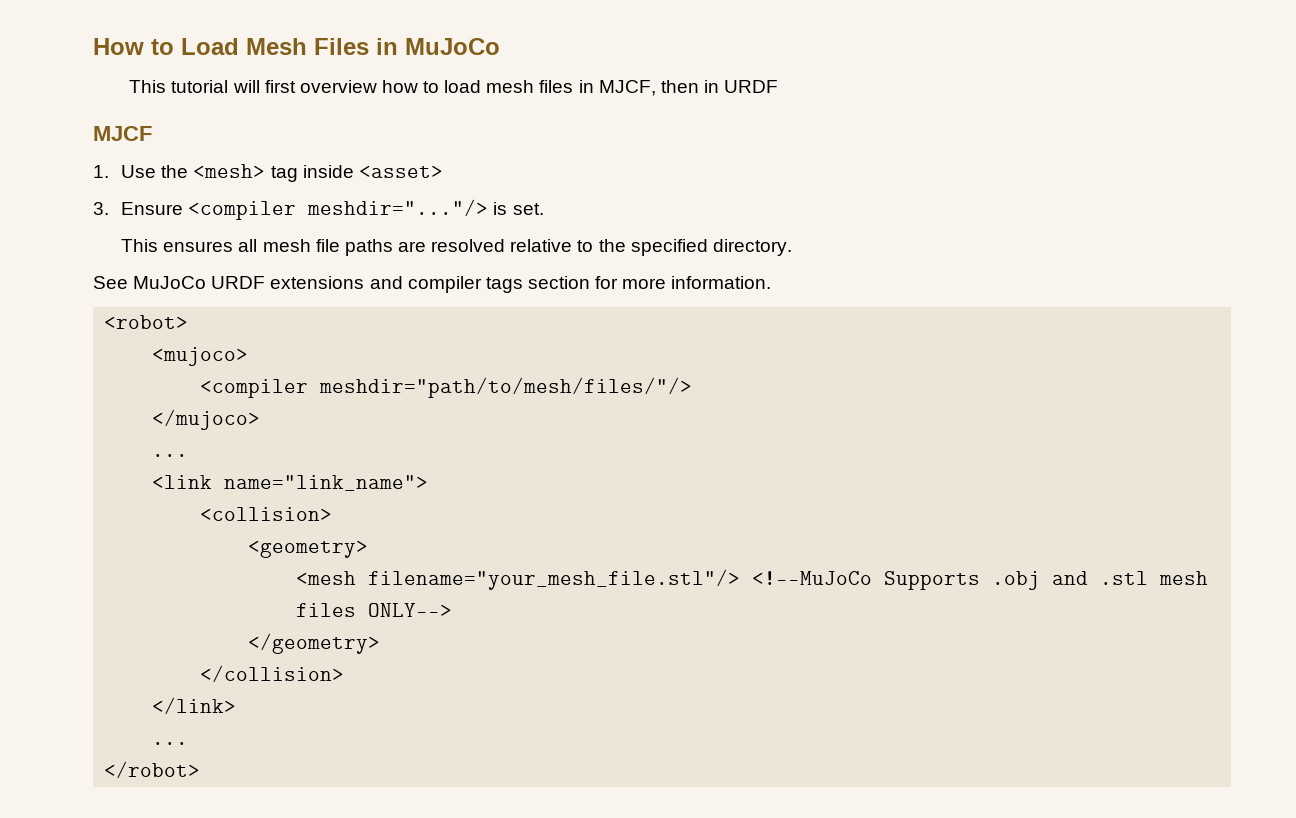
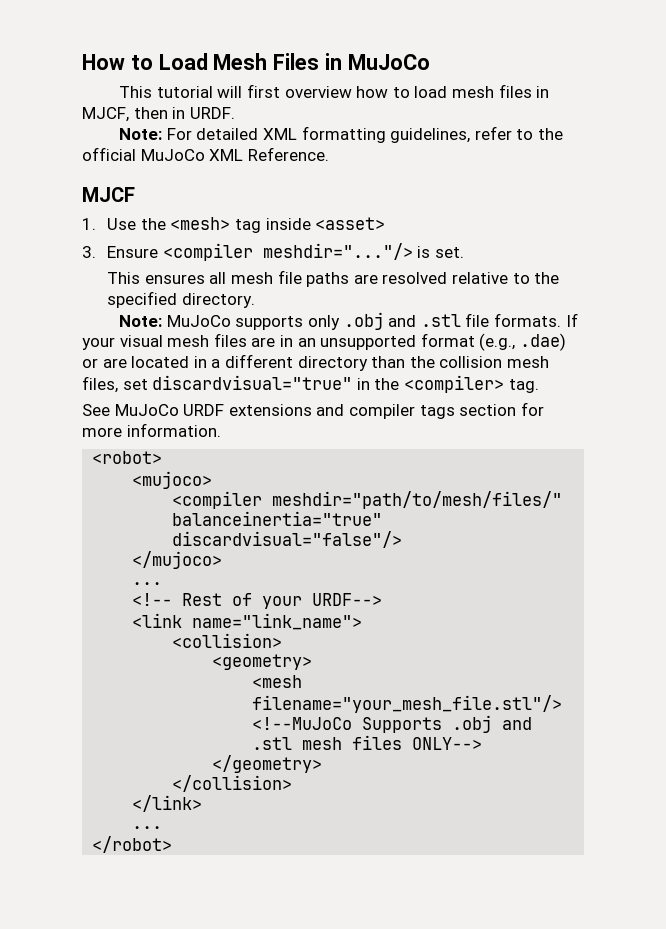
[724,80,779,93] URDF -> [189,107,235,119] [119,126,563,143] [82,147,329,161] URDF. // Note: For detailed XML formatting guidelines, refer to the official MuJoCo XML Reference.
(792, 247) none -> [119,312,578,330] [82,333,566,351] [82,354,549,371] [82,375,539,393] // Note: MuJoCo supports only .obj and .stl file formats. If your visual mesh files are in an unsupported format (e.g., .dae) or are located in a different directory than the collision mesh files, set discardvisual="true" in the <compiler> tag.
[319,377,693,398] meshdir="path/to/mesh/files/"/> -> [272,491,563,509] [172,511,383,526] [172,531,403,548] meshdir="path/to/mesh/files/" balanceinertia="true" discardvisual="false"/>
(189, 455) none -> [132,593,383,609] // <!-- Rest of your URDF-->

